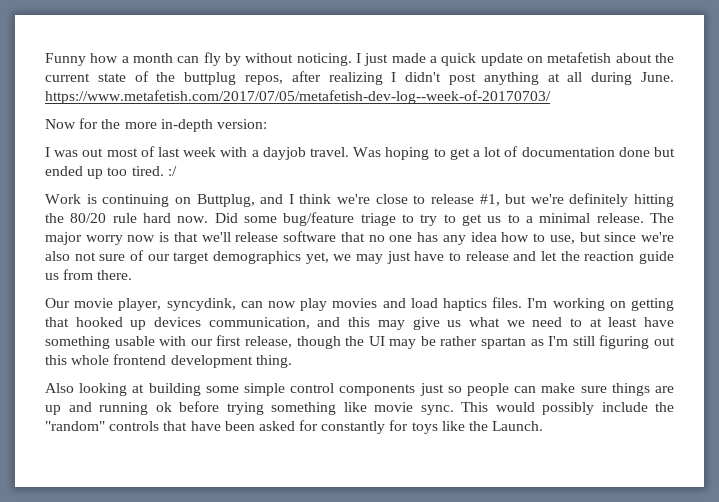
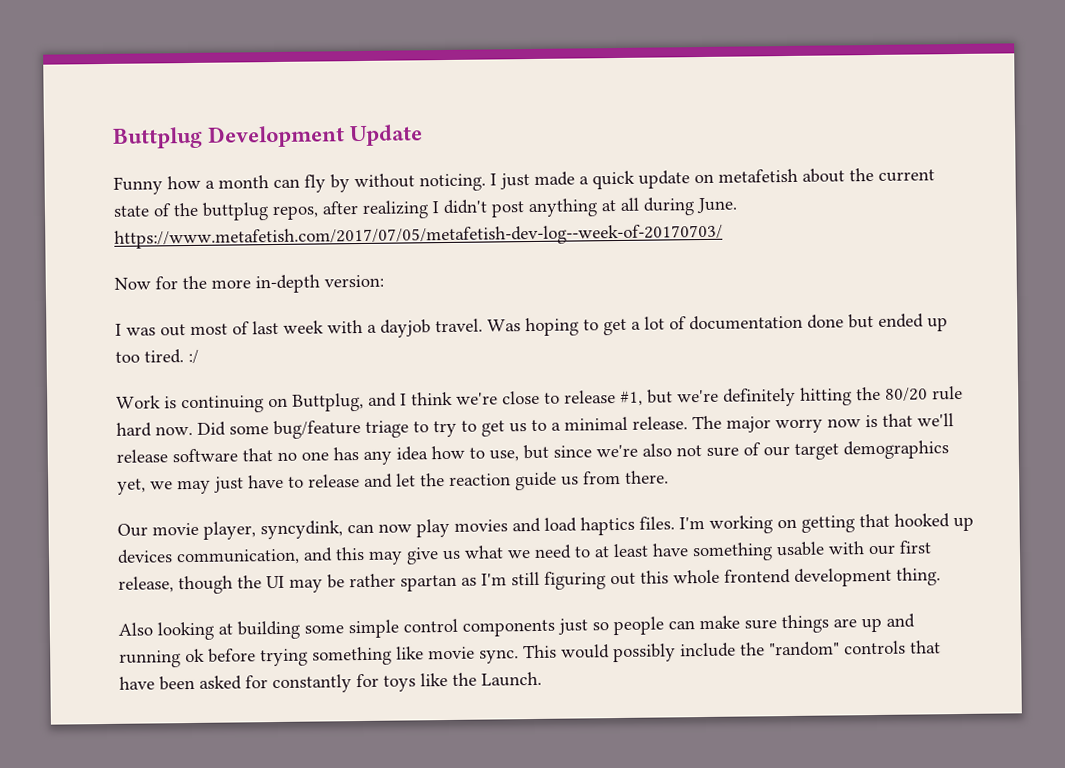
(45, 59) none -> [112,124,424,149] Buttplug Development Update //

